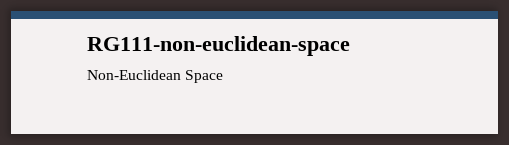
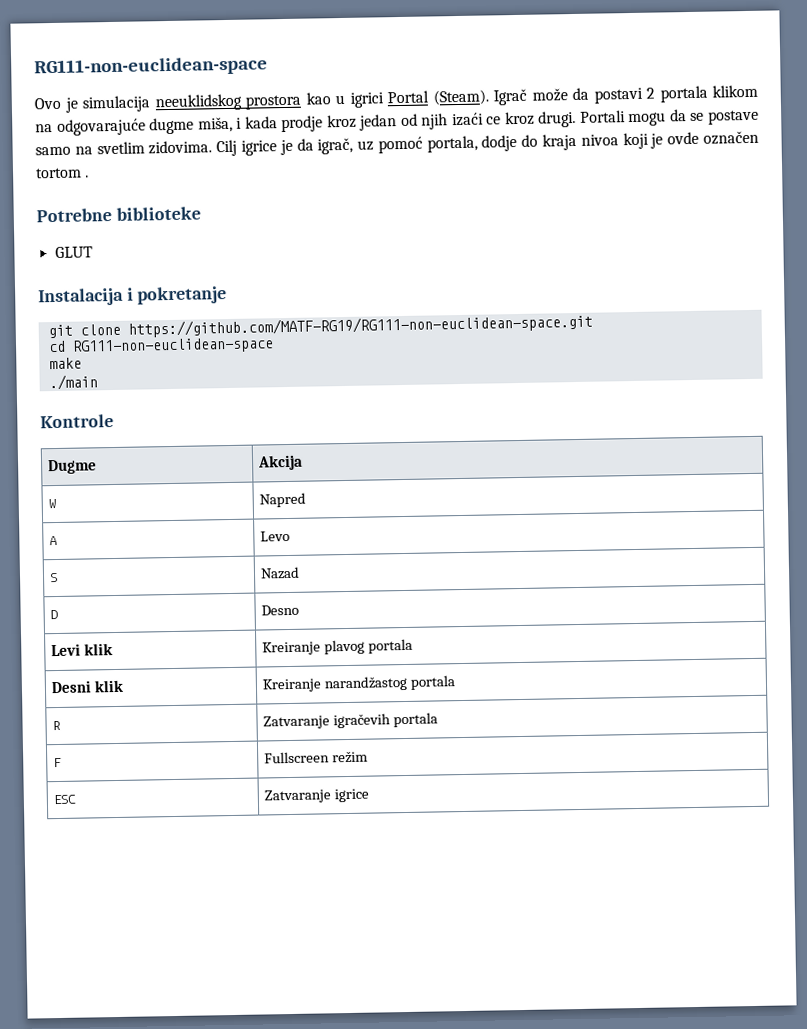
[87,36,350,56] [87,70,224,83] RG111-non-euclidean-space // Non-Euclidean Space -> [34,56,268,78] [34,84,758,113] [35,109,759,136] [35,130,759,157] [35,167,90,179] [36,206,201,223] [54,246,93,258] [38,286,228,307] [47,313,593,339] [47,337,274,355] [48,357,82,370] [48,374,98,391] [40,414,114,429] [47,459,97,475] [256,454,303,471] [47,499,56,509] [258,492,306,508] [48,535,58,546] [259,530,290,542] [48,572,58,583] [259,566,300,580] [49,609,58,620] [260,604,299,616] [50,643,113,657] [261,638,413,656] [50,679,124,694] [261,675,456,693] [51,720,61,731] [262,712,438,730] [52,757,62,768] [263,750,368,764] [52,794,76,805] [263,788,369,804] RG111-non-euclidean-space // Ovo je simulacija neeuklidskog prostora kao u igrici Portal (Steam). Igrač može da postavi 2 portala klikom na odgovarajuće dugme miša, i kada prodje kroz jedan od njih izaći ce kroz drugi. Portali mogu da se postave samo na svetlim zidovima. Cilj igrice je da igrač, uz pomoć portala, dodje do kraja nivoa koji je ovde označen tortom . // Potrebne biblioteke // GLUT // Instalacija i pokretanje // git clone https://github.com/MATF-RG19/RG111-non-euclidean-space.git // cd RG111-non-euclidean-space // make // ./main // Kontrole // Dugme | Akcija // W | Napred // A | Levo // S | Nazad // D | Desno // Levi klik | Kreiranje plavog portala // Desni klik | Kreiranje narandžastog portala // R | Zatvaranje igračevih portala // F | Fullscreen režim // ESC | Zatvaranje igrice

